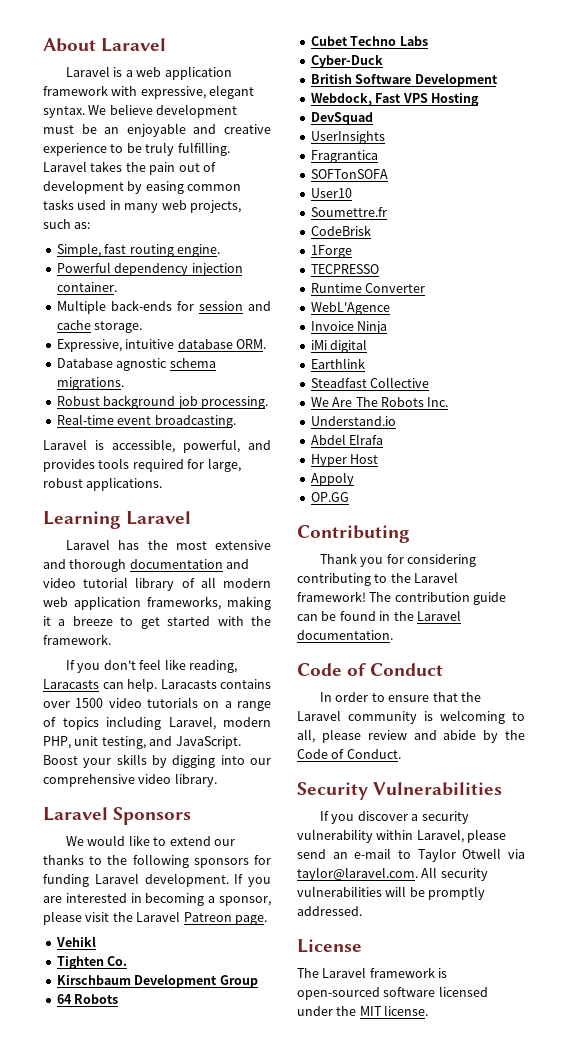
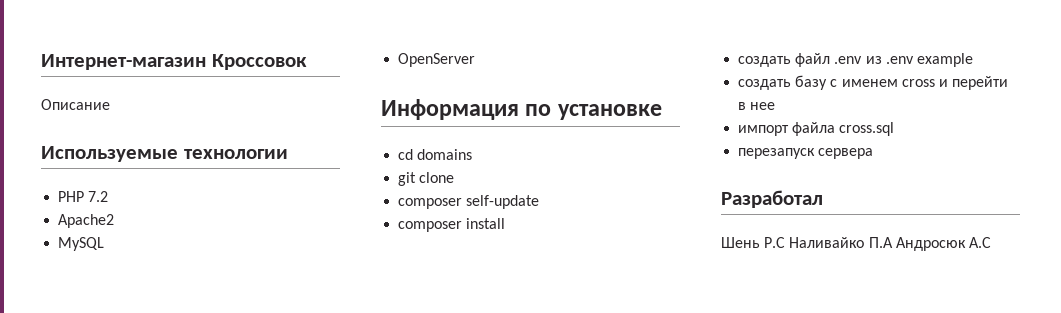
[43,38,167,52] [66,66,232,80] [43,85,255,99] [43,104,238,118] [43,123,271,137] [43,142,230,156] [43,161,216,175] [43,180,242,194] [43,199,241,213] [43,219,91,229] [56,243,220,257] [56,262,243,276] [56,282,117,292] [56,300,271,314] [56,320,143,333] [56,339,266,352] [56,358,216,371] [56,377,124,390] [56,395,268,409] [56,414,236,428] [43,439,271,453] [43,458,241,472] [43,477,163,491] [43,511,192,529] [66,539,271,550] [43,559,250,572] [43,577,271,591] [43,596,271,610] [43,616,271,629] [43,634,111,645] [66,659,237,673] [43,678,271,692] [43,697,271,711] [43,716,271,730] [43,736,241,749] [43,754,271,768] [43,773,217,787] [43,807,192,825] [66,835,235,846] [43,854,271,868] [43,873,271,887] [43,893,271,906] [43,911,267,925] [55,936,96,947] [56,956,128,969] [56,974,258,988] [56,994,119,1004] [310,36,428,46] [310,55,383,68] [310,73,498,87] [310,93,479,106] [310,112,373,125] [310,131,385,144] [310,150,378,163] [310,169,388,179] [310,188,352,198] [310,207,387,217] [310,225,371,236] [310,245,352,258] [310,264,379,274] [310,283,426,293] [310,302,390,315] [310,321,388,334] [310,339,368,353] [310,358,365,369] [310,377,430,388] [310,397,449,407] [310,416,396,426] [310,434,384,445] [310,454,379,467] [310,472,354,486] [310,492,349,502] [297,525,410,543] [320,553,477,567] [297,572,459,586] [297,591,507,605] [297,610,461,621] [297,630,393,640] [297,663,444,676] [320,692,481,702] [297,710,525,724] [297,729,525,743] [297,749,401,759] [297,782,503,800] [320,811,469,824] [297,829,507,843] [297,848,525,862] [297,867,488,881] [297,886,486,900] [297,906,362,916] [297,939,362,953] [297,967,448,978] [297,986,488,1000] [297,1005,429,1016] About Laravel // Laravel is a web application framework with expressive, elegant syntax. We believe development must be an enjoyable and creative experience to be truly fulfilling. Laravel takes the pain out of development by easing common tasks used in many web projects, such as: // Simple, fast routing engine. // Powerful dependency injection container. // Multiple back-ends for session and cache storage. // Expressive, intuitive database ORM. // Database agnostic schema migrations. // Robust background job processing. // Real-time event broadcasting. // Laravel is accessible, powerful, and provides tools required for large, robust applications. // Learning Laravel // Laravel has the most extensive and thorough documentation and video tutorial library of all modern web application frameworks, making it a breeze to get started with the framework. // If you don't feel like reading, Laracasts can help. Laracasts contains over 1500 video tutorials on a range of topics including Laravel, modern PHP, unit testing, and JavaScript. Boost your skills by digging into our comprehensive video library. // Laravel Sponsors // We would like to extend our thanks to the following sponsors for funding Laravel development. If you are interested in becoming a sponsor, please visit the Laravel Patreon page. // Vehikl // Tighten Co. // Kirschbaum Development Group // 64 Robots // Cubet Techno Labs // Cyber-Duck // British Software Development // Webdock, Fast VPS Hosting // DevSquad // UserInsights // Fragrantica // SOFTonSOFA // User10 // Soumettre.fr // CodeBrisk // 1Forge // TECPRESSO // Runtime Converter // WebL'Agence // Invoice Ninja // iMi digital // Earthlink // Steadfast Collective // We Are The Robots Inc. // Understand.io // Abdel Elrafa // Hyper Host // Appoly // OP.GG // Contributing // Thank you for considering contributing to the Laravel framework! The contribution guide can be found in the Laravel documentation. // Code of Conduct // In order to ensure that the Laravel community is welcoming to all, please review and abide by the Code of Conduct. // Security Vulnerabilities // If you discover a security vulnerability within Laravel, please send an e-mail to Taylor Otwell via taylor@laravel.com. All security vulnerabilities will be promptly addressed. // License // The Laravel framework is open-sourced software licensed under the MIT license. -> [41,54,307,70] [41,99,110,110] [41,146,288,162] [58,191,109,202] [58,214,115,228] [58,237,105,251] [398,53,476,67] [381,99,662,120] [398,149,473,160] [398,172,455,186] [398,195,540,209] [398,218,506,232] [738,53,973,67] [738,75,1009,90] [738,102,776,110] [738,122,895,136] [738,148,874,159] [721,190,823,208] [721,237,991,251] Интернет-магазин Кроссовок // Описание // Используемые технологии // PHP 7.2 // Apache2 // MySQL // OpenServer // Информация по установке // cd domains // git clone // composer self-update // composer install // создать файл .env из .env example // создать базу с именем cross и перейти в нее // импорт файла cross.sql // перезапуск сервера // Разработал // Шень Р.С Наливайко П.А Андросюк А.С

